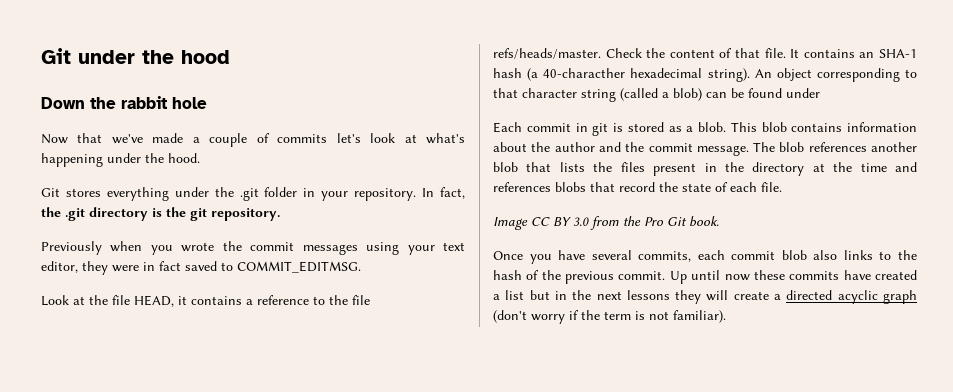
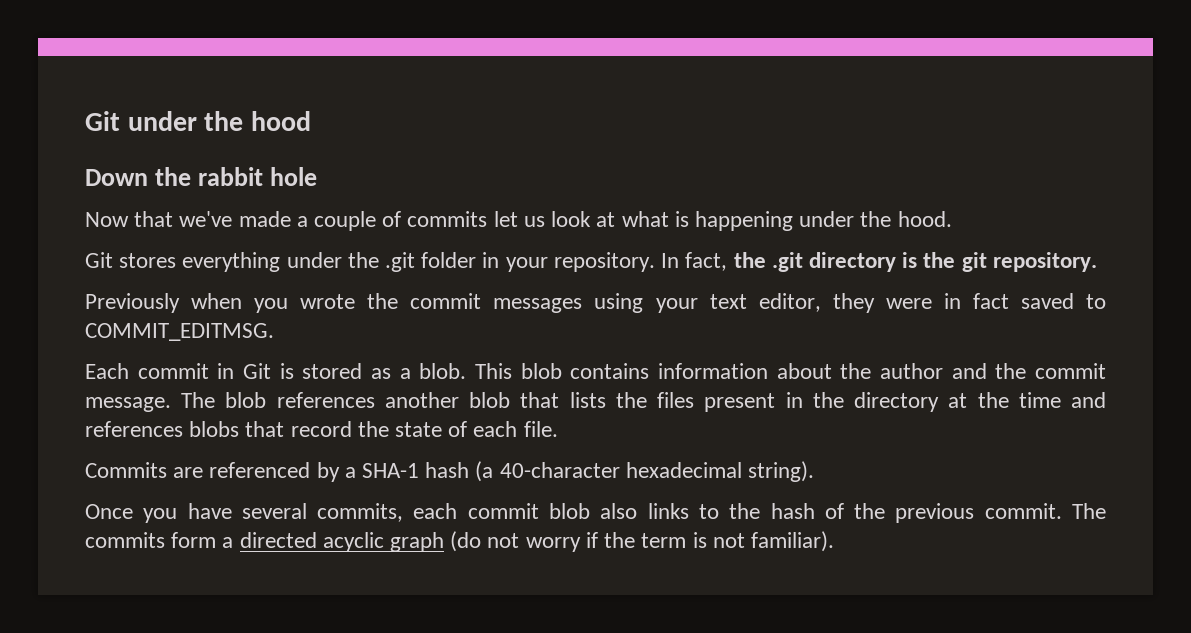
[336,133,465,144] let's look at what's -> [493,211,689,227] let us look at what is
[41,295,370,307] [493,48,918,59] [493,68,917,82] [493,88,820,102] // Look at the file HEAD, it contains a reference to the file refs/heads/master. Check the content of that file. It contains an SHA-1 hash (a 40-characther hexadecimal string). An object corresponding to that character string (called a blob) can be found under -> (274, 332) none
[592,123,609,136] git -> [242,363,271,379] Git
[493,216,719,230] Image CC BY 3.0 from the Pro Git book. -> [85,461,815,482] Commits are referenced by a SHA-1 hash (a 40-character hexadecimal string).
[669,270,917,284] [493,290,769,304] Up until now these commits have created a list but in the next lessons they will create -> [1071,503,1106,519] [85,532,217,548] The commits form
[493,310,527,323] (don't -> [450,531,520,552] (do not

